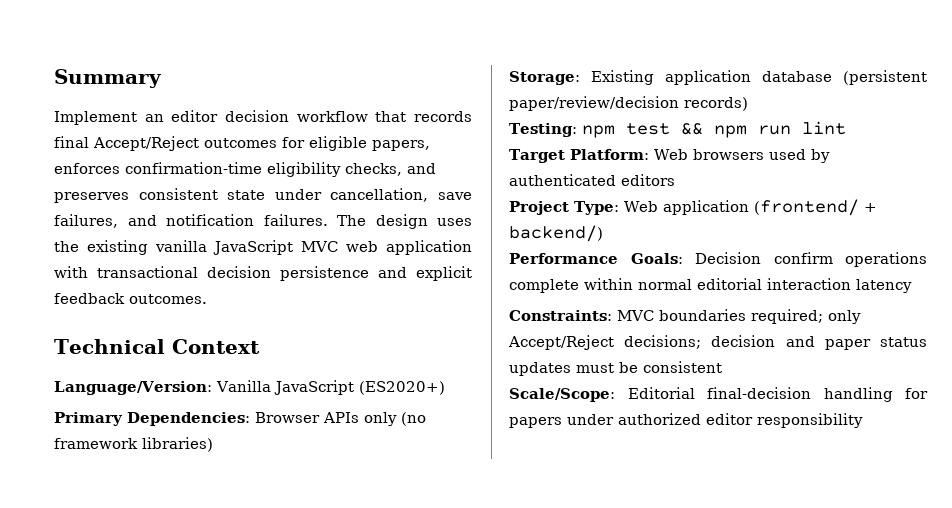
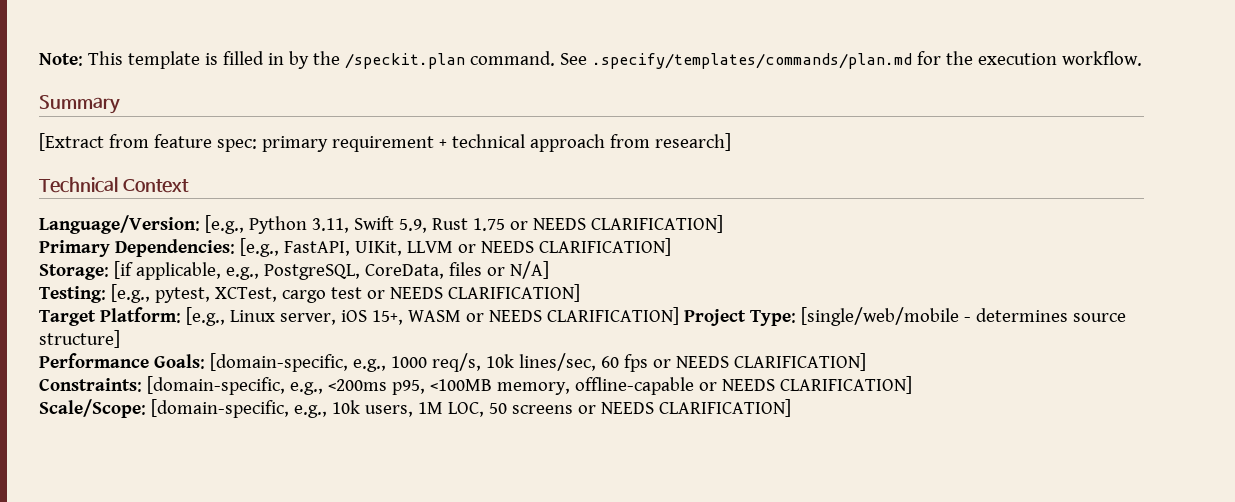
[54,69,162,88] [54,110,472,125] [54,136,430,151] [54,162,436,177] [54,188,472,203] [54,214,472,229] [54,240,472,255] [54,266,472,281] [54,293,207,304] [54,339,260,354] [54,380,445,395] [54,412,426,426] [54,437,213,452] [509,70,927,85] [509,96,748,111] [509,121,846,138] [509,149,830,163] [509,174,675,186] [509,199,877,216] [509,225,603,242] [509,252,927,267] [509,278,912,293] [509,309,861,324] [508,335,927,350] [509,361,722,376] [509,387,928,402] [509,413,863,428] Summary // Implement an editor decision workflow that records final Accept/Reject outcomes for eligible papers, enforces confirmation-time eligibility checks, and preserves consistent state under cancellation, save failures, and notification failures. The design uses the existing vanilla JavaScript MVC web application with transactional decision persistence and explicit feedback outcomes. // Technical Context // Language/Version: Vanilla JavaScript (ES2020+) // Primary Dependencies: Browser APIs only (no framework libraries) // Storage: Existing application database (persistent paper/review/decision records) // Testing: npm test && npm run lint // Target Platform: Web browsers used by authenticated editors // Project Type: Web application (frontend/ + backend/) // Performance Goals: Decision confirm operations complete within normal editorial interaction latency // Constraints: MVC boundaries required; only Accept/Reject decisions; decision and paper status updates must be consistent // Scale/Scope: Editorial final-decision handling for papers under authorized editor responsibility -> [39,51,1142,69] [39,95,120,114] [39,133,731,152] [39,177,189,193] [39,215,723,234] [39,238,671,257] [39,261,549,280] [39,284,580,303] [39,307,1126,326] [39,330,120,348] [39,353,866,372] [39,376,912,395] [39,399,791,418] Note: This template is filled in by the /speckit.plan command. See .specify/templates/commands/plan.md for the execution workflow. // Summary // [Extract from feature spec: primary requirement + technical approach from research] // Technical Context // Language/Version: [e.g., Python 3.11, Swift 5.9, Rust 1.75 or NEEDS CLARIFICATION] // Primary Dependencies: [e.g., FastAPI, UIKit, LLVM or NEEDS CLARIFICATION] // Storage: [if applicable, e.g., PostgreSQL, CoreData, files or N/A] // Testing: [e.g., pytest, XCTest, cargo test or NEEDS CLARIFICATION] // Target Platform: [e.g., Linux server, iOS 15+, WASM or NEEDS CLARIFICATION] Project Type: [single/web/mobile - determines source structure] // Performance Goals: [domain-specific, e.g., 1000 req/s, 10k lines/sec, 60 fps or NEEDS CLARIFICATION] // Constraints: [domain-specific, e.g., <200ms p95, <100MB memory, offline-capable or NEEDS CLARIFICATION] // Scale/Scope: [domain-specific, e.g., 10k users, 1M LOC, 50 screens or NEEDS CLARIFICATION]

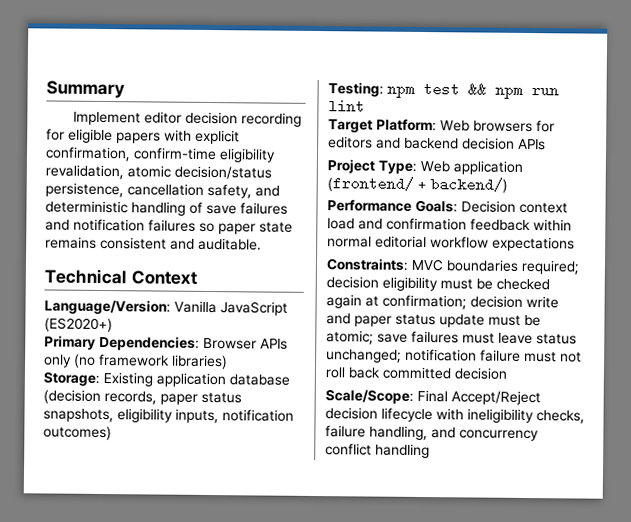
[39,51,1142,69] [39,95,120,114] [39,133,731,152] [39,177,189,193] [39,215,723,234] [39,238,671,257] [39,261,549,280] [39,284,580,303] [39,307,1126,326] [39,330,120,348] [39,353,866,372] [39,376,912,395] [39,399,791,418] Note: This template is filled in by the /speckit.plan command. See .specify/templates/commands/plan.md for the execution workflow. // Summary // [Extract from feature spec: primary requirement + technical approach from research] // Technical Context // Language/Version: [e.g., Python 3.11, Swift 5.9, Rust 1.75 or NEEDS CLARIFICATION] // Primary Dependencies: [e.g., FastAPI, UIKit, LLVM or NEEDS CLARIFICATION] // Storage: [if applicable, e.g., PostgreSQL, CoreData, files or N/A] // Testing: [e.g., pytest, XCTest, cargo test or NEEDS CLARIFICATION] // Target Platform: [e.g., Linux server, iOS 15+, WASM or NEEDS CLARIFICATION] Project Type: [single/web/mobile - determines source structure] // Performance Goals: [domain-specific, e.g., 1000 req/s, 10k lines/sec, 60 fps or NEEDS CLARIFICATION] // Constraints: [domain-specific, e.g., <200ms p95, <100MB memory, offline-capable or NEEDS CLARIFICATION] // Scale/Scope: [domain-specific, e.g., 10k users, 1M LOC, 50 screens or NEEDS CLARIFICATION] -> [46,80,125,99] [73,111,303,127] [46,128,240,145] [45,146,276,163] [45,164,272,180] [45,182,280,199] [45,200,288,216] [45,218,293,235] [45,236,262,251] [44,268,198,285] [44,299,288,316] [44,317,113,333] [44,335,288,351] [43,353,228,370] [43,371,290,388] [43,389,242,405] [43,408,294,424] [43,425,112,441] [328,82,559,99] [328,100,365,112] [328,118,555,133] [328,136,546,151] [327,159,523,175] [327,176,508,193] [327,199,568,214] [327,217,572,232] [327,235,575,252] [326,258,580,275] [326,276,550,292] [326,294,559,310] [326,313,541,328] [326,330,577,345] [326,348,582,363] [325,366,508,380] [325,389,541,406] [325,407,585,424] [325,425,539,442] [325,443,430,459] Summary // Implement editor decision recording for eligible papers with explicit confirmation, confirm-time eligibility revalidation, atomic decision/status persistence, cancellation safety, and deterministic handling of save failures and notification failures so paper state remains consistent and auditable. // Technical Context // Language/Version: Vanilla JavaScript (ES2020+) // Primary Dependencies: Browser APIs only (no framework libraries) // Storage: Existing application database (decision records, paper status snapshots, eligibility inputs, notification outcomes) // Testing: npm test && npm run lint // Target Platform: Web browsers for editors and backend decision APIs // Project Type: Web application (frontend/ + backend/) // Performance Goals: Decision context load and confirmation feedback within normal editorial workflow expectations // Constraints: MVC boundaries required; decision eligibility must be checked again at confirmation; decision write and paper status update must be atomic; save failures must leave status unchanged; notification failure must not roll back committed decision // Scale/Scope: Final Accept/Reject decision lifecycle with ineligibility checks, failure handling, and concurrency conflict handling

